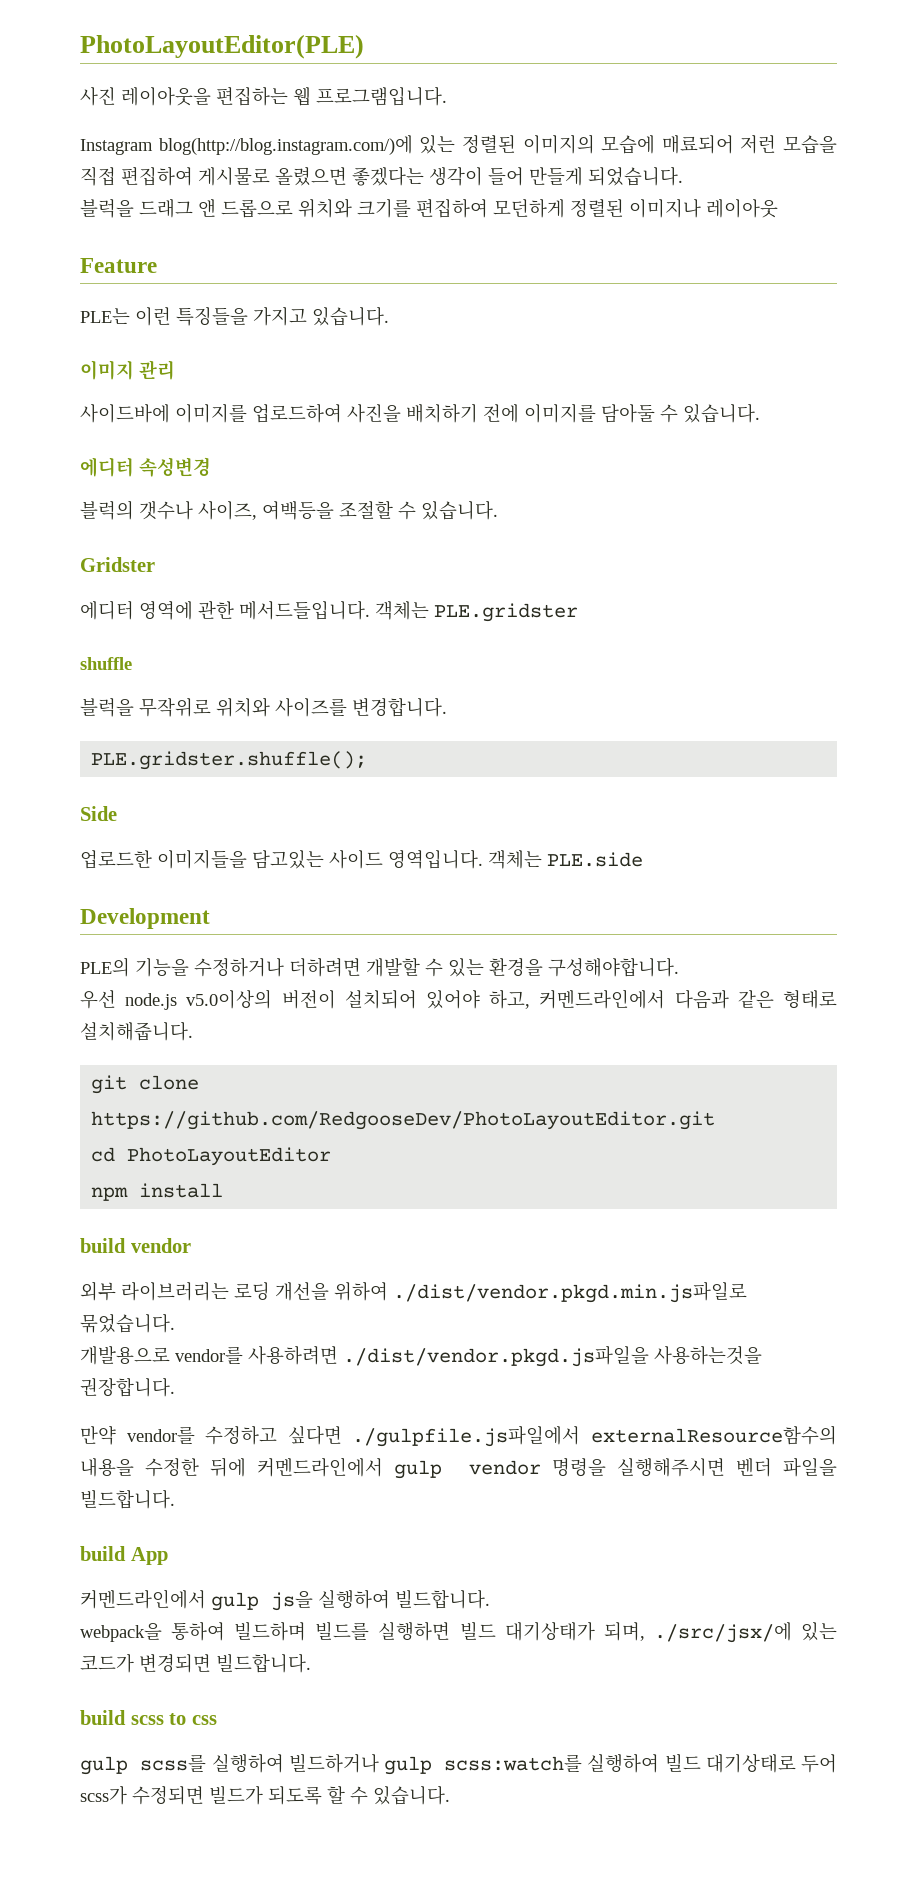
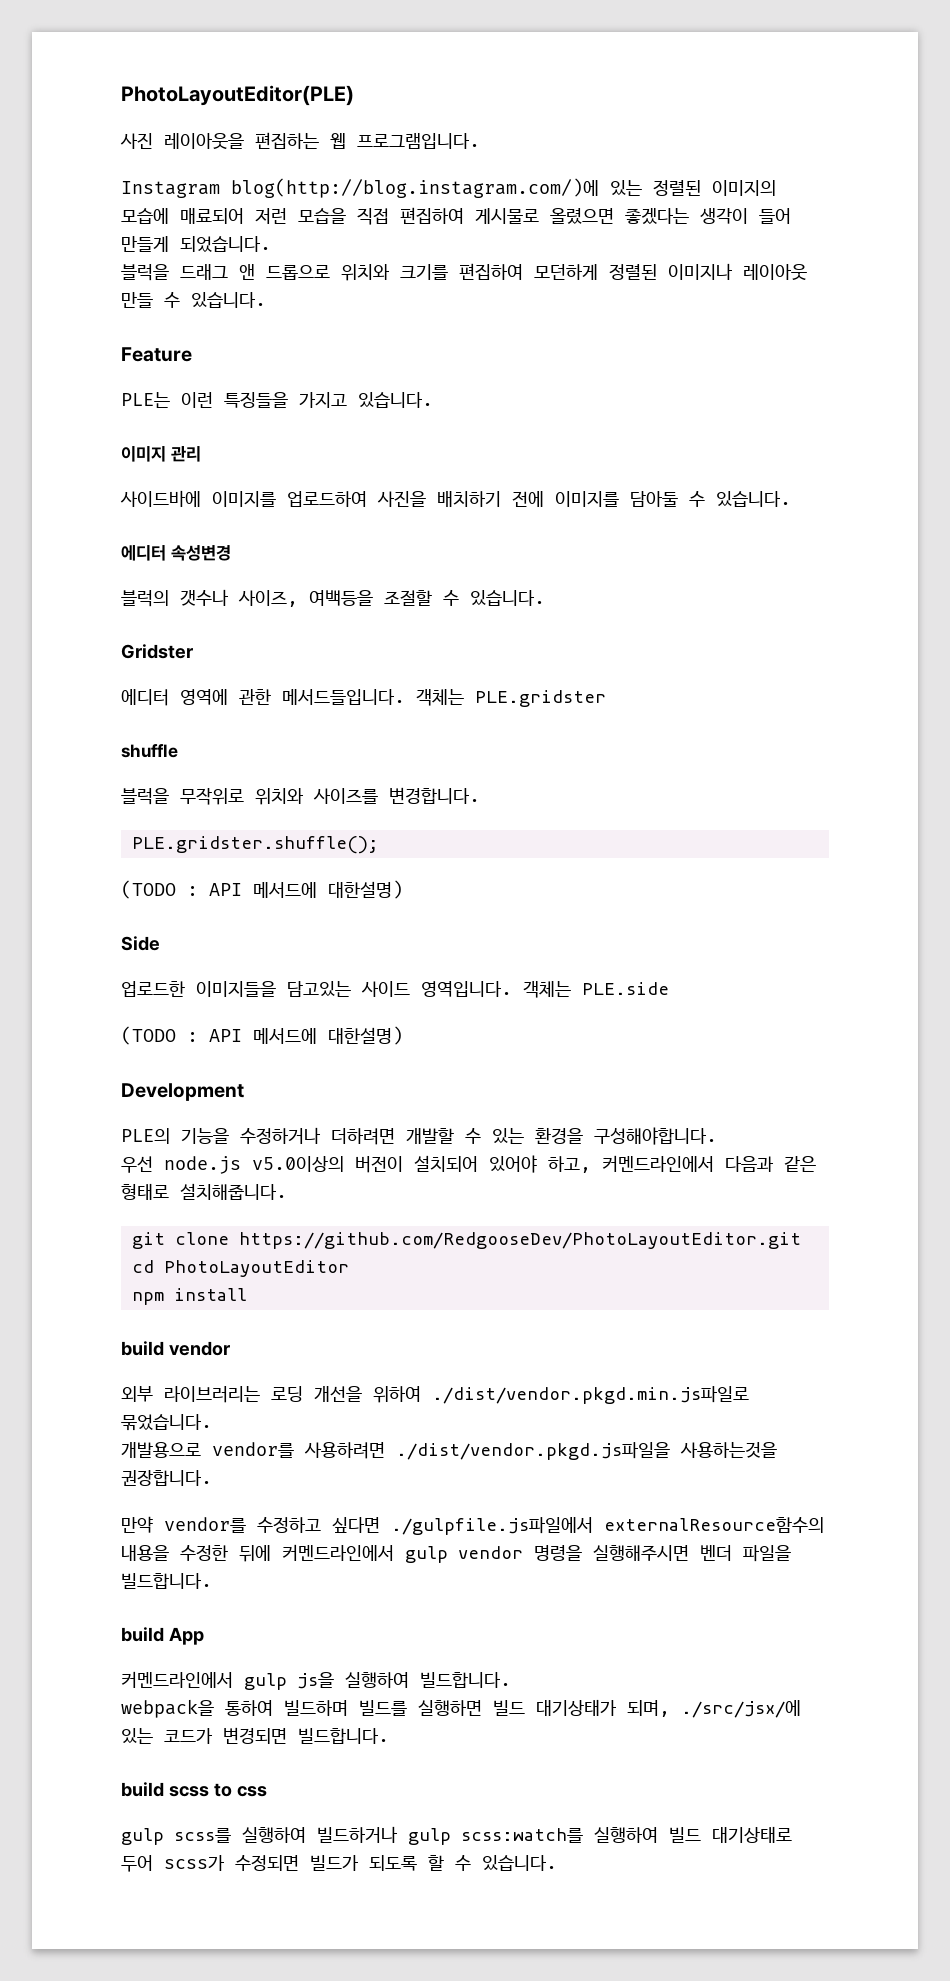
(778, 208) none -> [121,292,266,308] 만들 수 있습니다.
(368, 760) none -> [121,880,403,899] // (TODO : API 메서드에 대한설명)
(643, 859) none -> [121,1026,403,1045] // (TODO : API 메서드에 대한설명)

